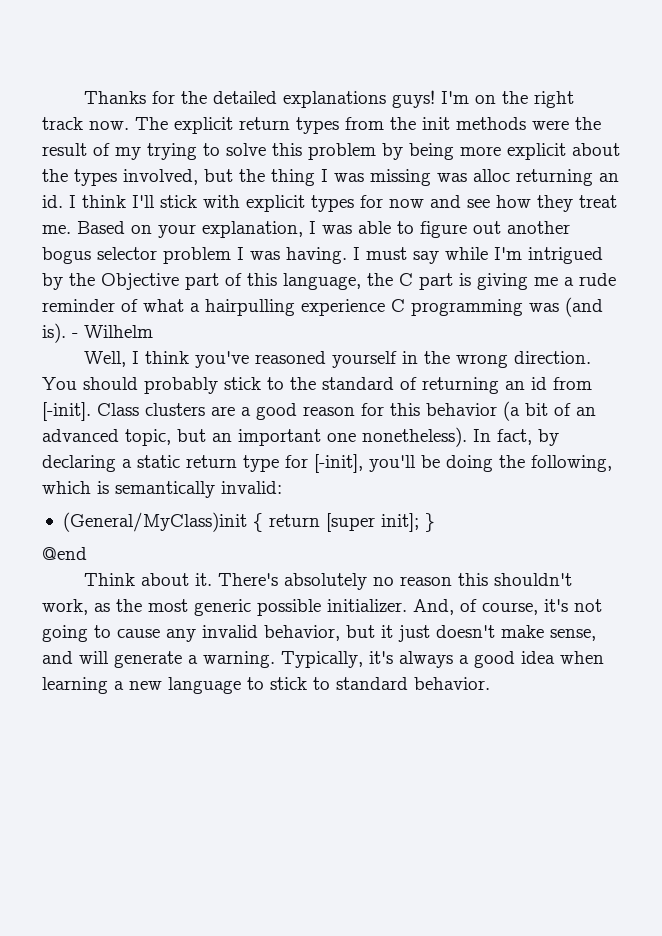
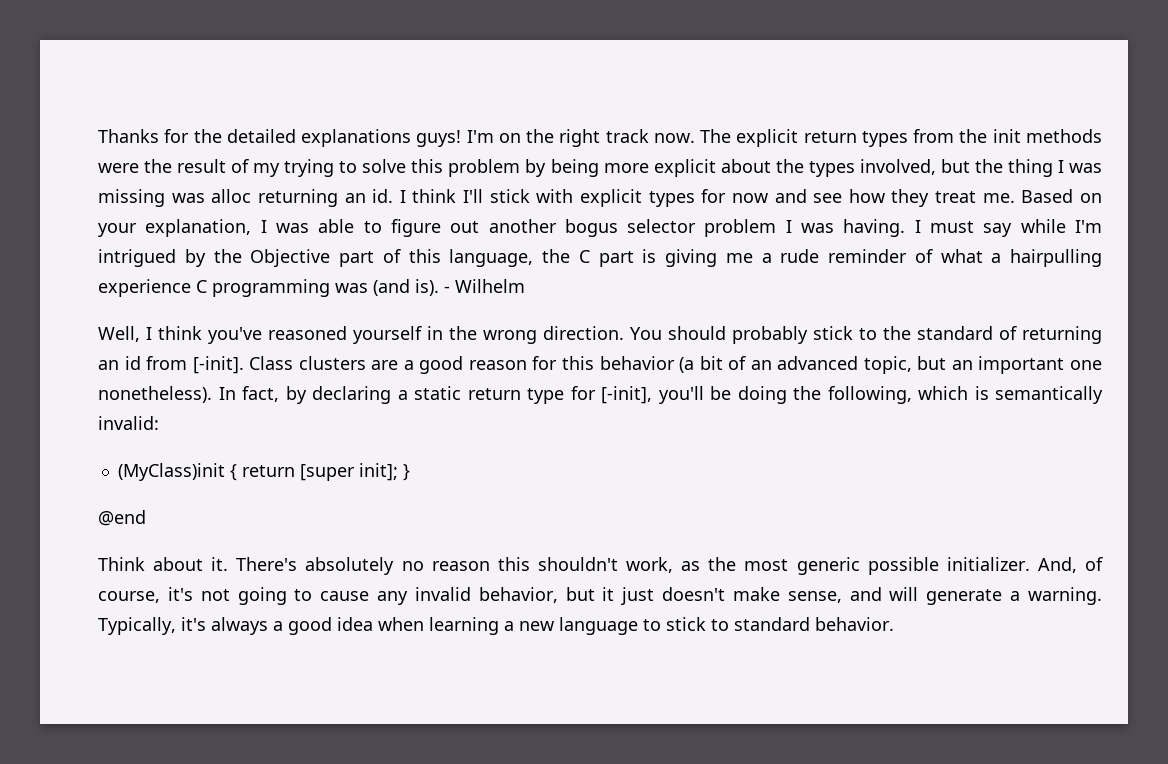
[62,512,247,532] (General/MyClass)init -> [117,463,225,481] (MyClass)init

